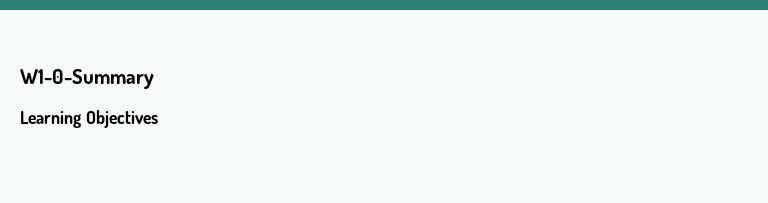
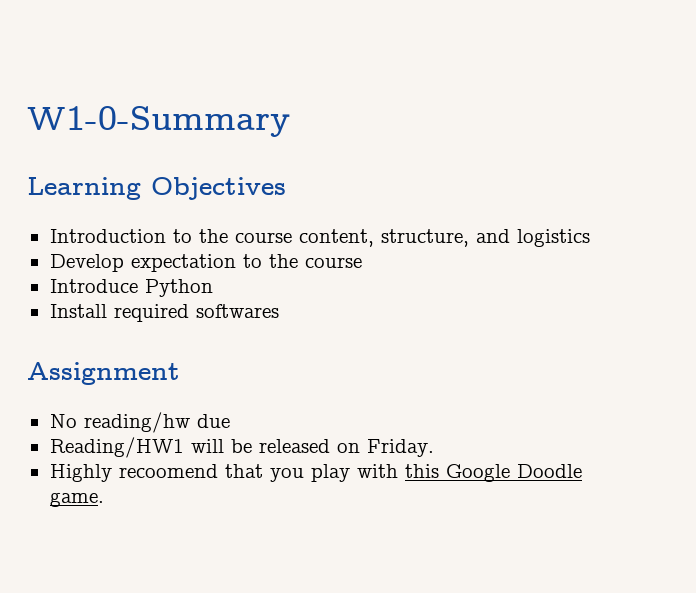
(158, 119) none -> [49,229,590,247] [49,254,362,272] [49,279,213,297] [49,304,279,322] [27,362,180,385] [49,412,230,433] [49,437,434,458] [49,464,582,482] [49,492,104,507] // Introduction to the course content, structure, and logistics // Develop expectation to the course // Introduce Python // Install required softwares // Assignment // No reading/hw due // Reading/HW1 will be released on Friday. // Highly recoomend that you play with this Google Doodle game.

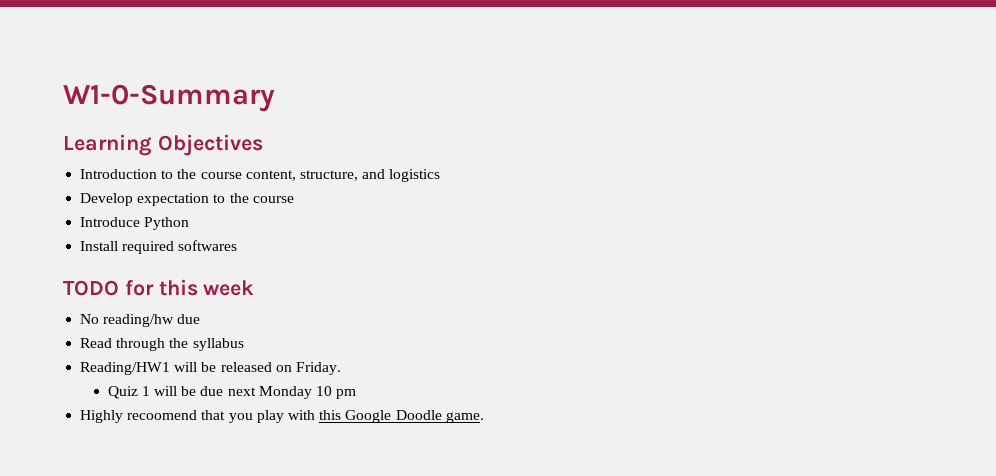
[27,362,180,385] Assignment -> [63,279,255,296] TODO for this week
(230, 421) none -> [80,338,244,351] // Read through the syllabus
(434, 448) none -> [107,386,357,399] // Quiz 1 will be due next Monday 10 pm

